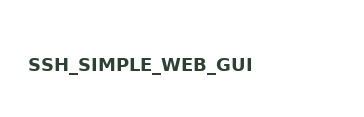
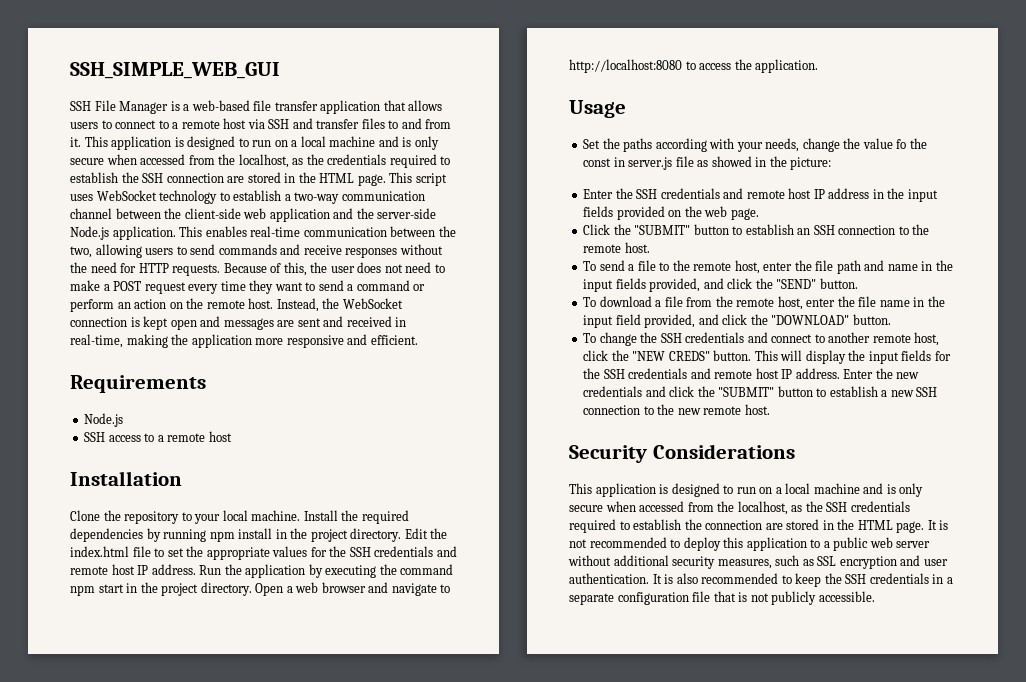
(253, 66) none -> [70,100,443,114] [70,118,452,129] [70,136,439,150] [70,154,451,168] [70,172,447,186] [70,190,425,204] [70,208,437,222] [70,226,456,240] [70,244,443,258] [70,262,445,276] [70,280,426,294] [70,298,403,312] [70,316,407,330] [70,334,418,348] [70,375,206,393] [84,413,124,427] [84,431,232,442] [70,471,182,486] [70,510,409,524] [70,528,448,542] [70,546,457,560] [70,564,454,578] [70,582,451,596] [569,59,819,73] [569,100,626,118] [583,138,927,152] [583,156,832,170] [583,188,938,202] [583,206,759,220] [583,224,930,235] [583,242,650,253] [583,260,953,274] [583,278,858,292] [583,296,945,310] [583,314,891,328] [583,332,940,346] [583,350,951,364] [583,368,920,379] [583,386,938,397] [583,404,770,415] [569,444,795,463] [569,483,924,497] [569,501,910,515] [569,519,949,533] [569,537,931,551] [568,555,948,569] [569,573,953,587] [569,591,875,605] // SSH File Manager is a web-based file transfer application that allows users to connect to a remote host via SSH and transfer files to and from it. This application is designed to run on a local machine and is only secure when accessed from the localhost, as the credentials required to establish the SSH connection are stored in the HTML page. This script uses WebSocket technology to establish a two-way communication channel between the client-side web application and the server-side Node.js application. This enables real-time communication between the two, allowing users to send commands and receive responses without the need for HTTP requests. Because of this, the user does not need to make a POST request every time they want to send a command or perform an action on the remote host. Instead, the WebSocket connection is kept open and messages are sent and received in real-time, making the application more responsive and efficient. // Requirements // Node.js // SSH access to a remote host // Installation // Clone the repository to your local machine. Install the required dependencies by running npm install in the project directory. Edit the index.html file to set the appropriate values for the SSH credentials and remote host IP address. Run the application by executing the command npm start in the project directory. Open a web browser and navigate to http://localhost:8080 to access the application. // Usage // Set the paths according with your needs, change the value fo the const in server.js file as showed in the picture: // Enter the SSH credentials and remote host IP address in the input fields provided on the web page. // Click the "SUBMIT" button to establish an SSH connection to the remote host. // To send a file to the remote host, enter the file path and name in the input fields provided, and click the "SEND" button. // To download a file from the remote host, enter the file name in the input field provided, and click the "DOWNLOAD" button. // To change the SSH credentials and connect to another remote host, click the "NEW CREDS" button. This will display the input fields for the SSH credentials and remote host IP address. Enter the new credentials and click the "SUBMIT" button to establish a new SSH connection to the new remote host. // Security Considerations // This application is designed to run on a local machine and is only secure when accessed from the localhost, as the SSH credentials required to establish the connection are stored in the HTML page. It is not recommended to deploy this application to a public web server without additional security measures, such as SSL encryption and user authentication. It is also recommended to keep the SSH credentials in a separate configuration file that is not publicly accessible.

